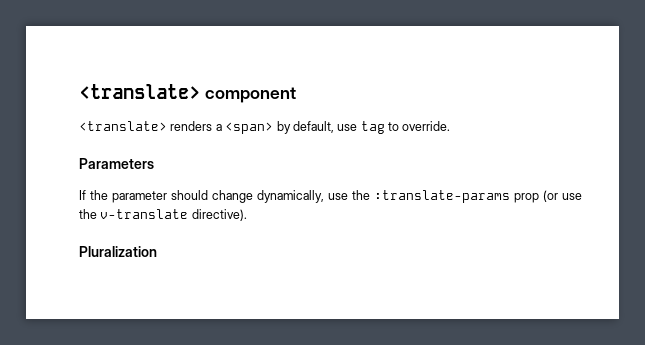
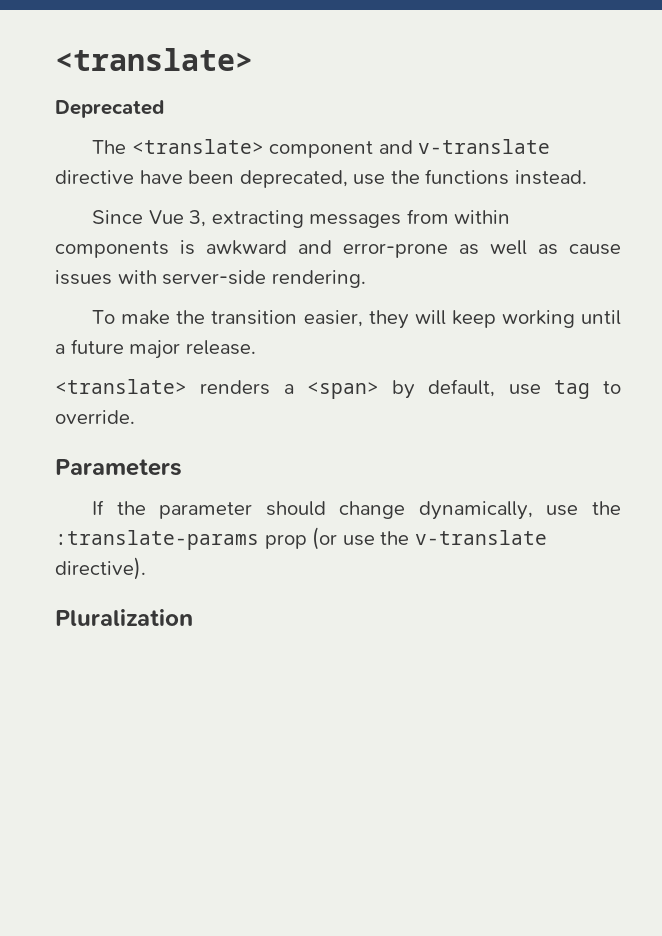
[79,84,296,103] <translate> component -> [55,48,253,71] [55,100,164,118] [92,139,551,158] [55,169,587,188] [92,209,511,228] [55,240,621,258] [55,270,366,288] [92,310,622,329] [55,339,256,359] <translate> // Deprecated // The <translate> component and v-translate directive have been deprecated, use the functions instead. // Since Vue 3, extracting messages from within components is awkward and error-prone as well as cause issues with server-side rendering. // To make the transition easier, they will keep working until a future major release.

